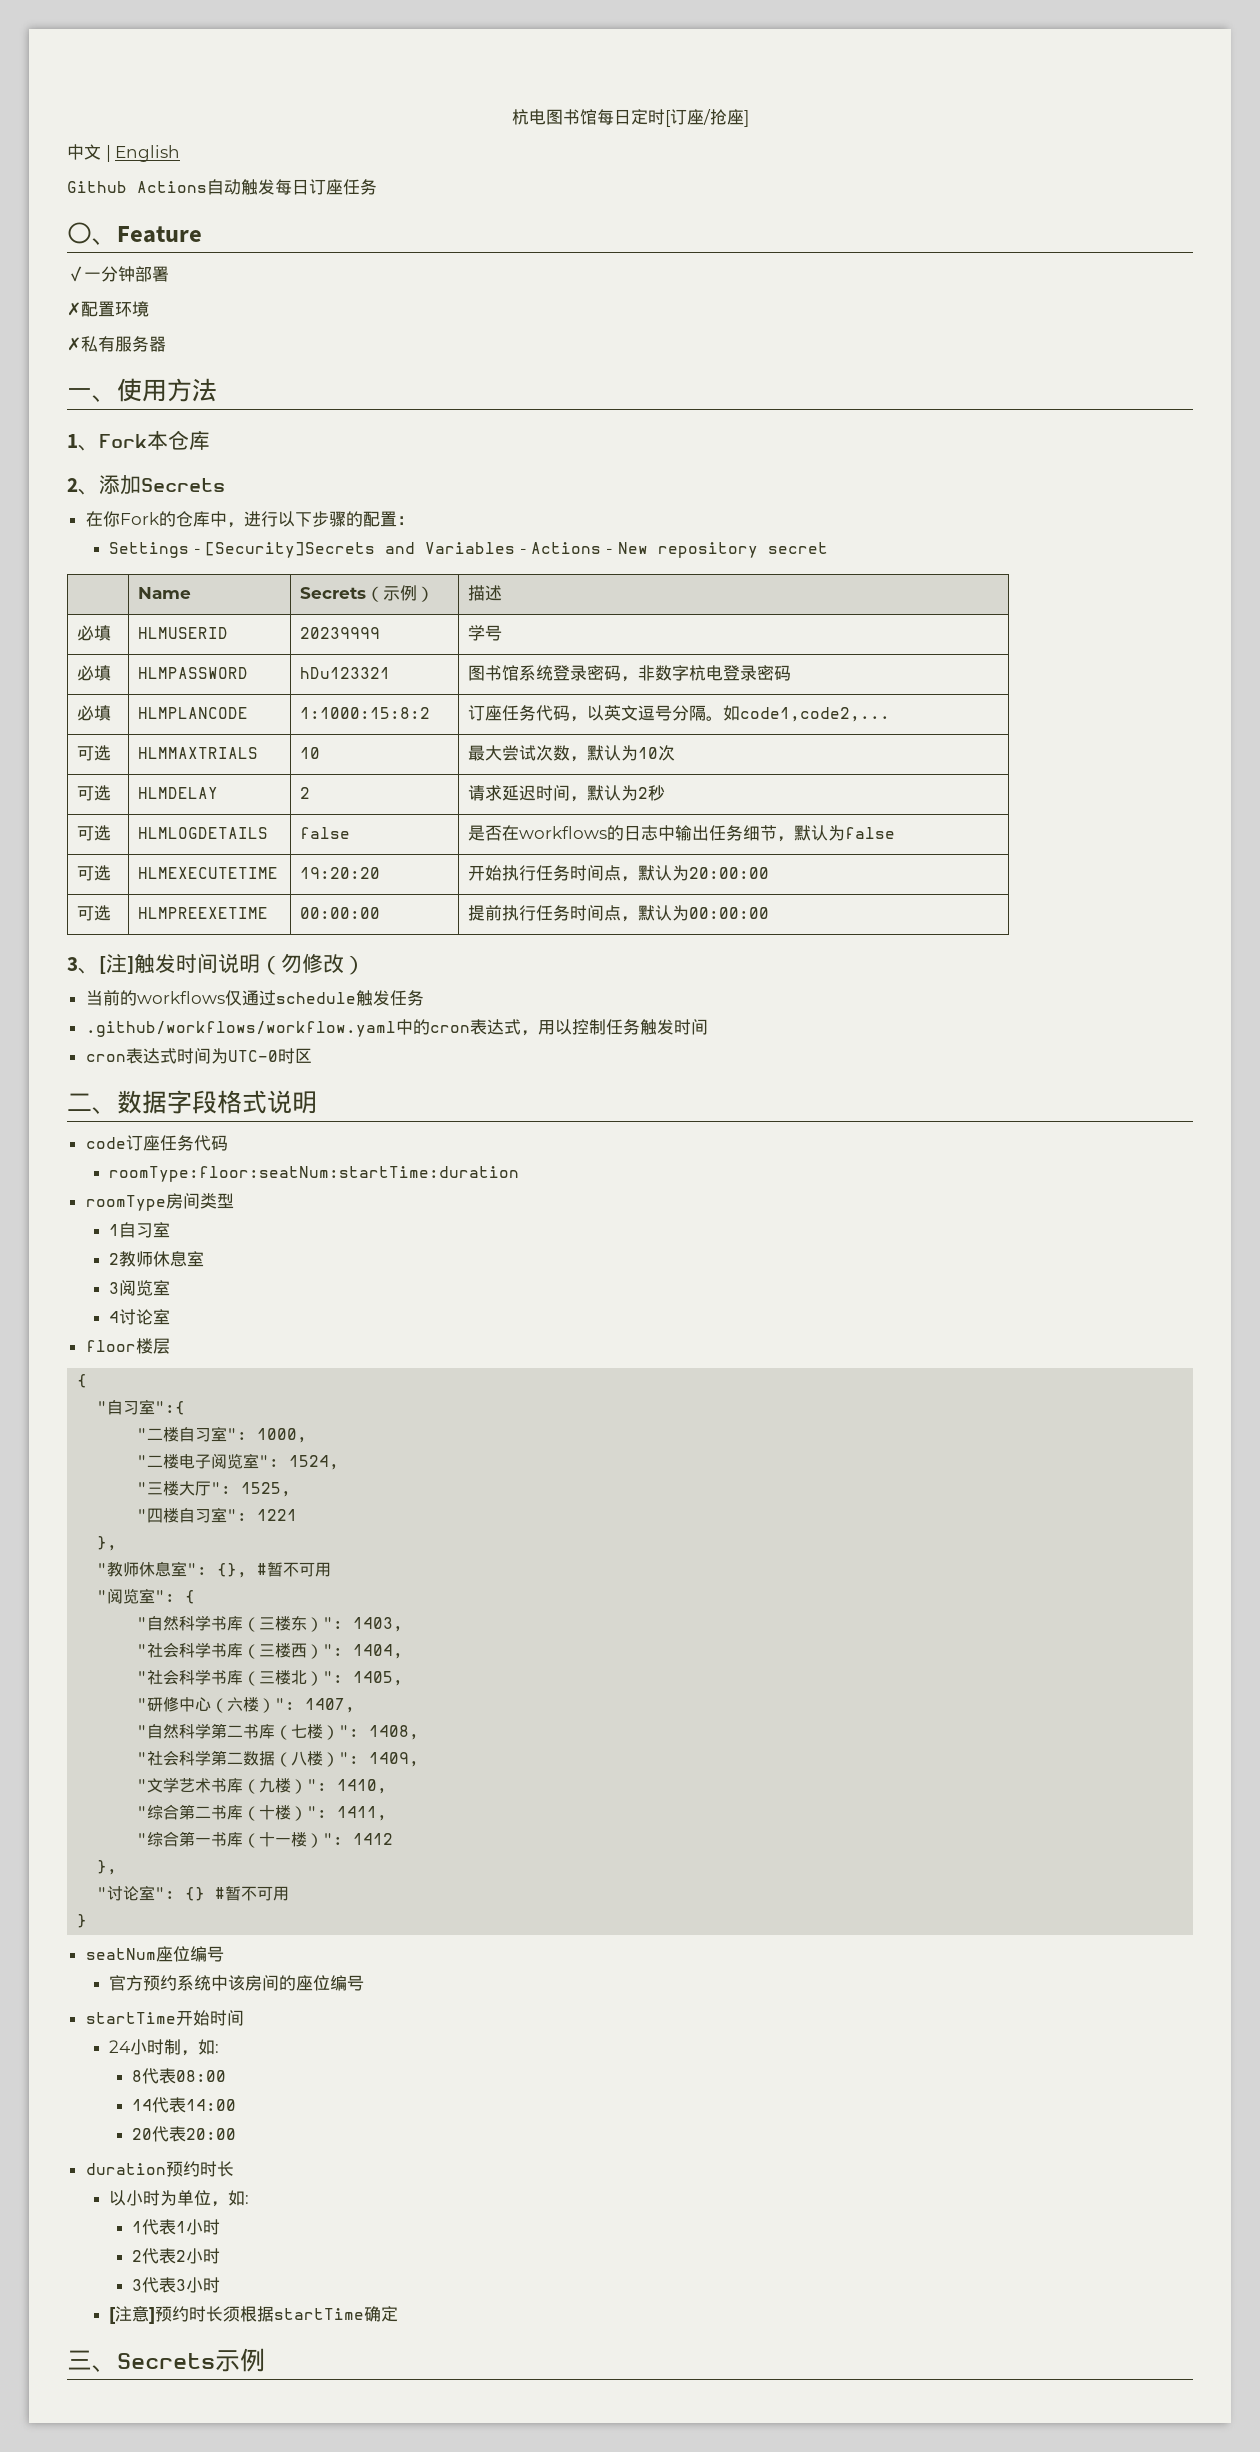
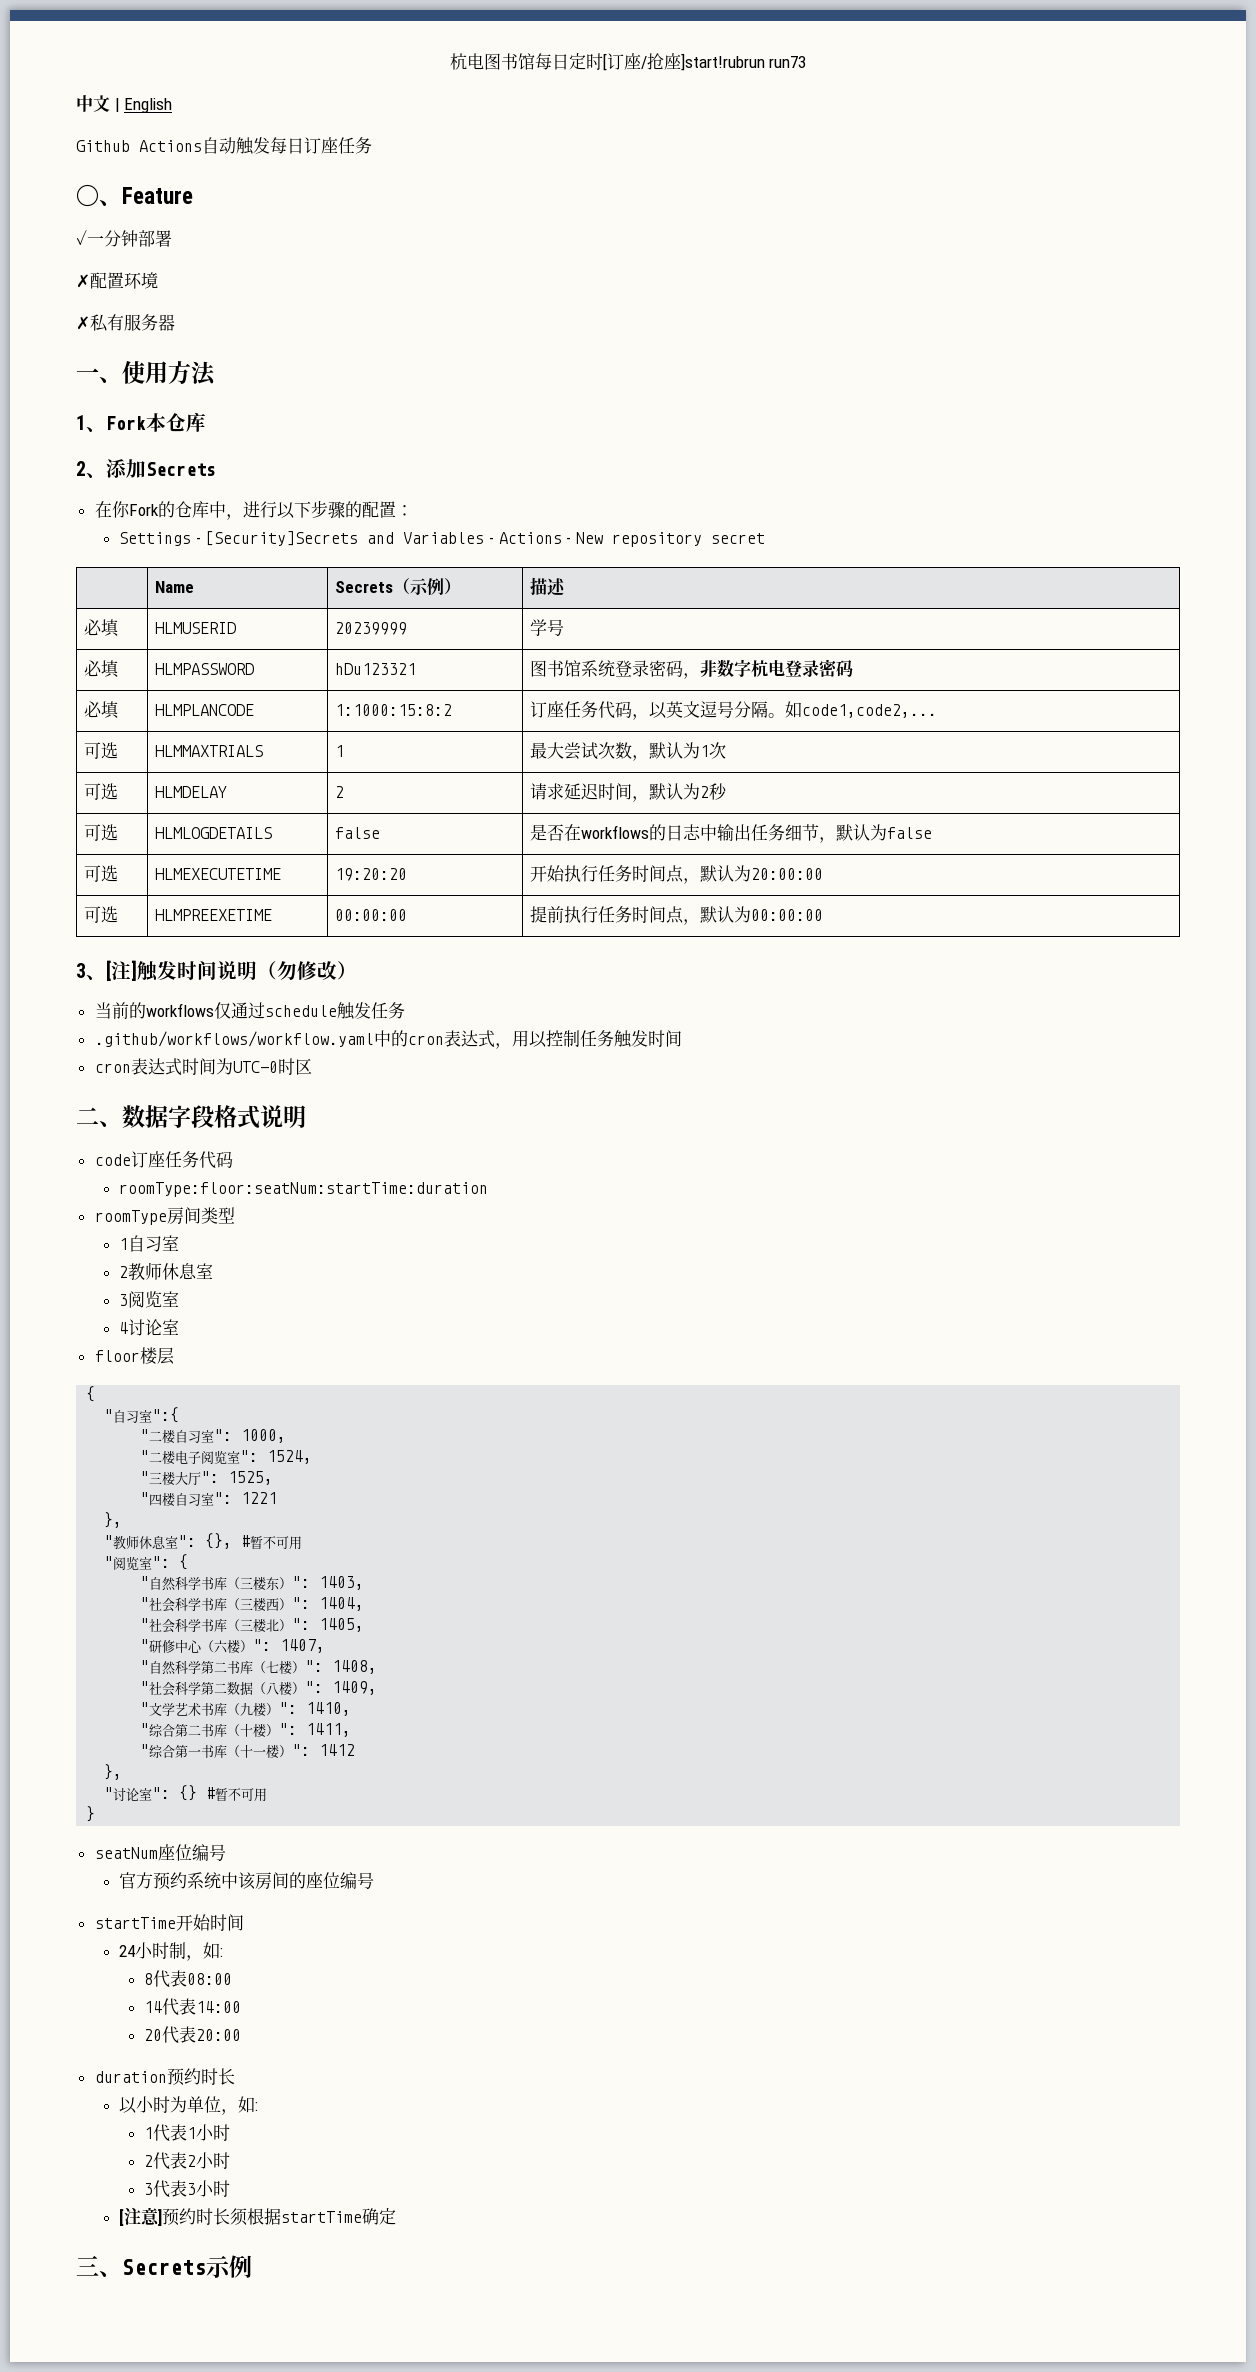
[743,110,749,127] ] -> [680,53,807,71] ]start!rubrun run73
[300,747,321,759] 10 -> [334,745,344,757] 1
[638,747,659,759] 10 -> [699,745,709,757] 1

